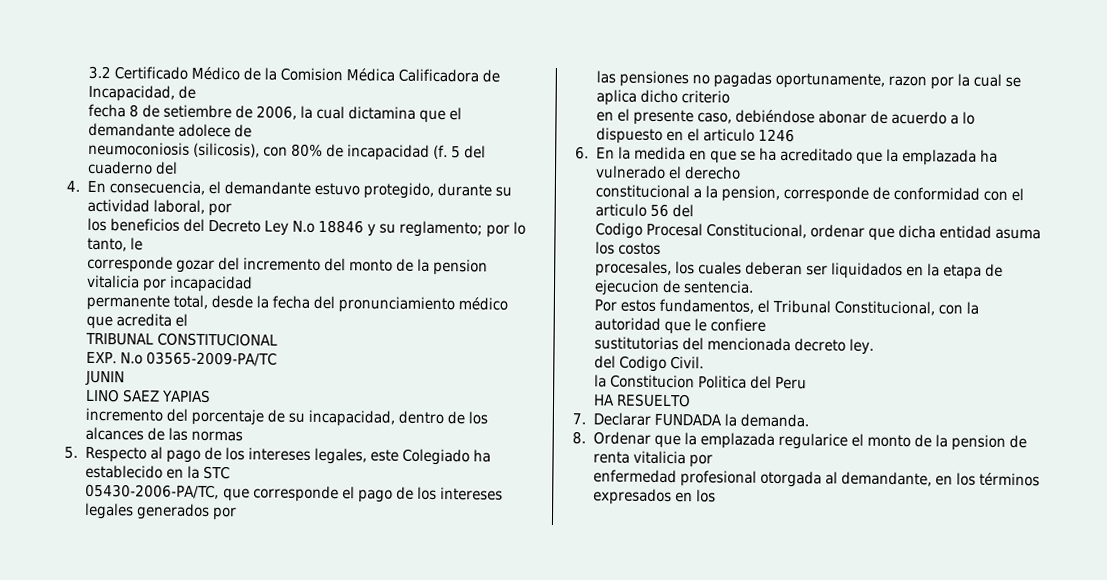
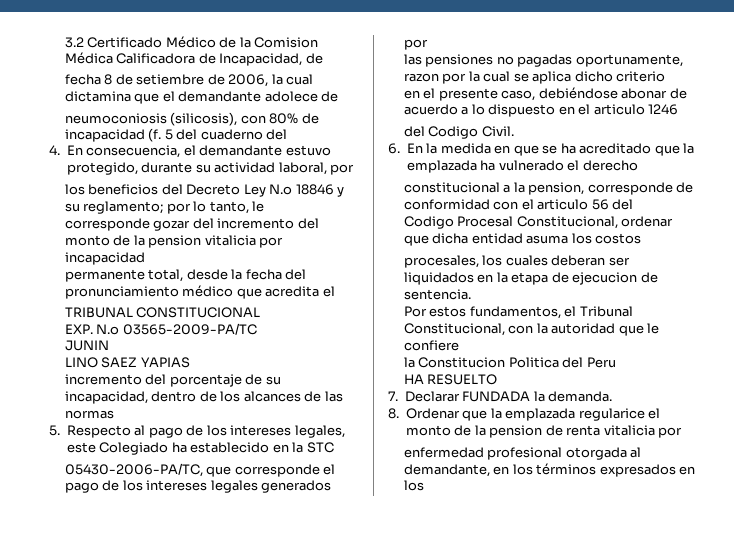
(795, 135) none -> [403,126,514,139] // del Codigo Civil.
[593,336,874,355] [593,355,704,372] // sustitutorias del mencionada decreto ley. // del Codigo Civil. -> (459, 345) none

